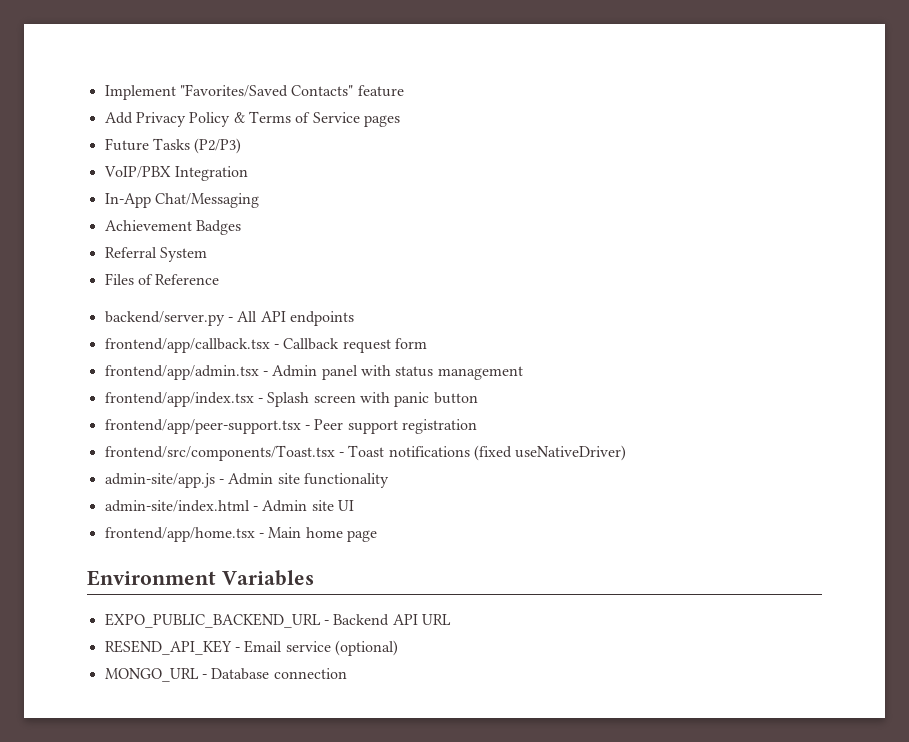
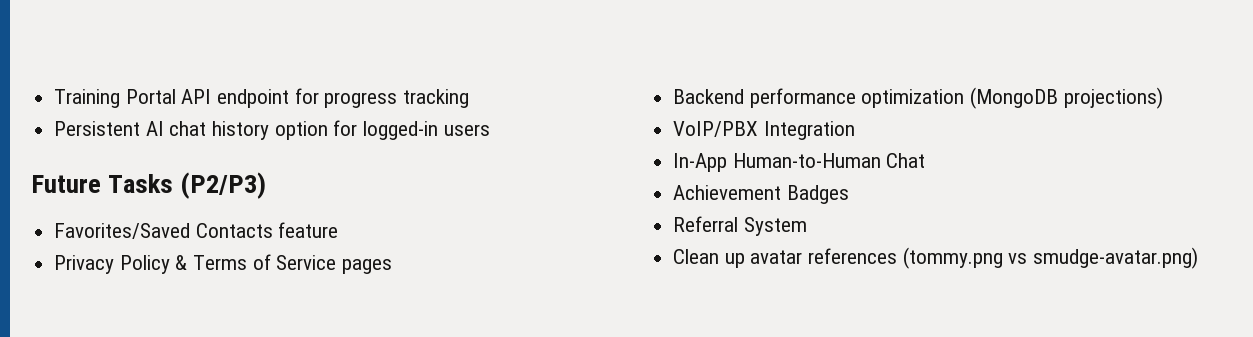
[104,84,354,100] Implement "Favorites/Saved Contacts" -> [54,88,470,108] [54,120,490,140] [31,172,267,199] [54,223,273,239] Training Portal API endpoint for progress tracking // Persistent AI chat history option for logged-in users // Future Tasks (P2/P3) // Favorites/Saved Contacts
[104,112,133,124] Add -> (339, 230) none
[104,138,242,154] Future Tasks (P2/P3) -> [673,87,1163,109] Backend performance optimization (MongoDB projections)
[154,193,259,208] Chat/Messaging -> [732,153,926,168] Human-to-Human Chat
[104,273,220,285] [104,311,354,326] [104,338,427,353] [104,365,523,380] [104,392,478,407] [104,419,477,434] [104,445,627,461] [104,473,389,488] [104,500,354,512] [104,527,377,542] [87,570,314,586] [104,613,451,628] [104,640,398,656] [104,668,347,682] Files of Reference // backend/server.py - All API endpoints // frontend/app/callback.tsx - Callback request form // frontend/app/admin.tsx - Admin panel with status management // frontend/app/index.tsx - Splash screen with panic button // frontend/app/peer-support.tsx - Peer support registration // frontend/src/components/Toast.tsx - Toast notifications (fixed useNativeDriver) // admin-site/app.js - Admin site functionality // admin-site/index.html - Admin site UI // frontend/app/home.tsx - Main home page // Environment Variables // EXPO_PUBLIC_BACKEND_URL - Backend API URL // RESEND_API_KEY - Email service (optional) // MONGO_URL - Database connection -> [673,247,1199,269] Clean up avatar references (tommy.png vs smudge-avatar.png)

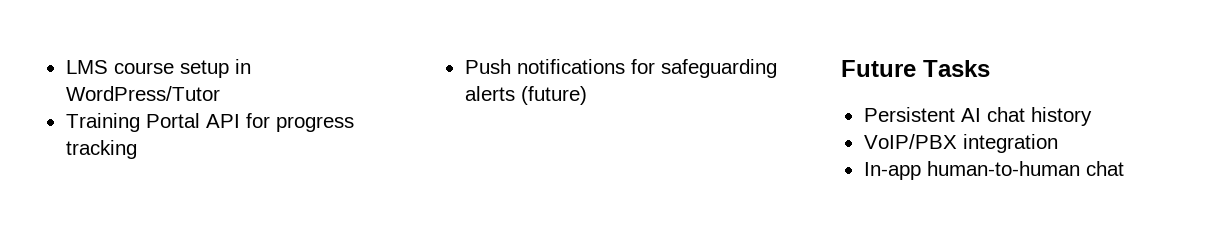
(54, 98) none -> [65,59,251,78] [65,86,220,101] LMS course setup in WordPress/Tutor //
[217,89,290,108] endpoint -> (240, 121) none
[54,120,490,140] [31,172,267,199] [54,222,339,239] [54,254,393,274] [673,87,1163,109] [673,121,855,140] [673,153,926,172] [673,185,849,204] [673,216,807,236] [673,247,1199,269] Persistent AI chat history option for logged-in users // Future Tasks (P2/P3) // Favorites/Saved Contacts feature // Privacy Policy & Terms of Service pages // Backend performance optimization (MongoDB projections) // VoIP/PBX Integration // In-App Human-to-Human Chat // Achievement Badges // Referral System // Clean up avatar references (tommy.png vs smudge-avatar.png) -> [464,59,777,78] [464,86,587,105] [841,60,990,77] [863,107,1092,126] [863,134,1058,153] [863,161,1124,180] Push notifications for safeguarding alerts (future) // Future Tasks // Persistent AI chat history // VoIP/PBX integration // In-app human-to-human chat

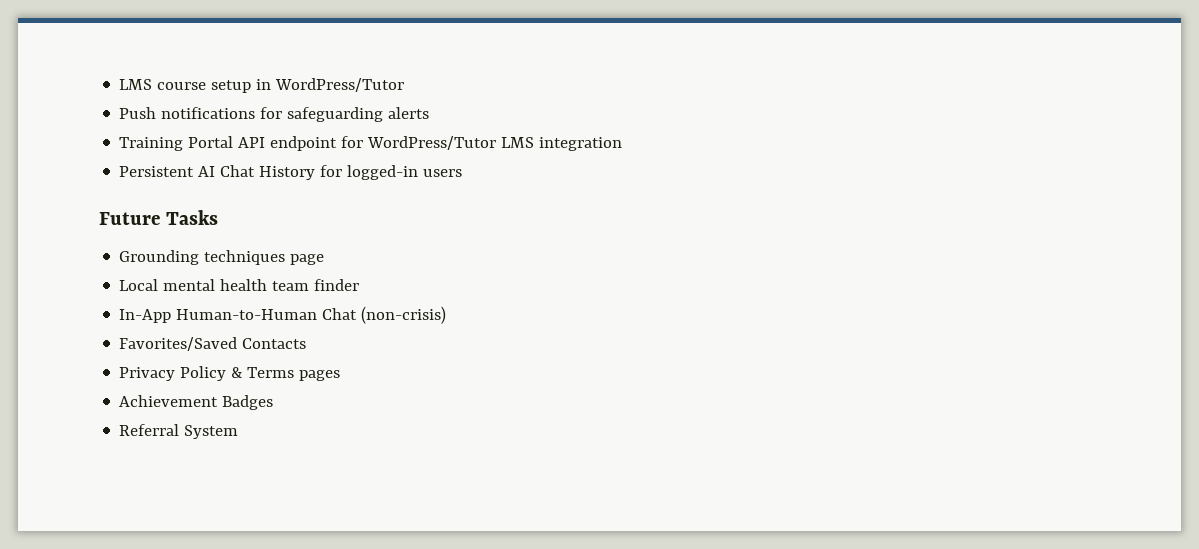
[65,113,354,132] [65,140,137,159] // Training Portal API for progress tracking -> (405, 85) none
[520,86,587,105] [841,60,990,77] [863,107,1092,126] [863,134,1058,153] [863,161,1124,180] (future) // Future Tasks // Persistent AI chat history // VoIP/PBX integration // In-app human-to-human chat -> [119,136,623,151] [119,165,463,180] [99,210,218,225] [119,250,325,265] [119,279,360,291] [119,306,447,324] [119,337,307,351] [119,366,341,381] [119,395,274,410] [119,424,239,439] // Training Portal API endpoint for WordPress/Tutor LMS integration // Persistent AI Chat History for logged-in users // Future Tasks // Grounding techniques page // Local mental health team finder // In-App Human-to-Human Chat (non-crisis) // Favorites/Saved Contacts // Privacy Policy & Terms pages // Achievement Badges // Referral System

